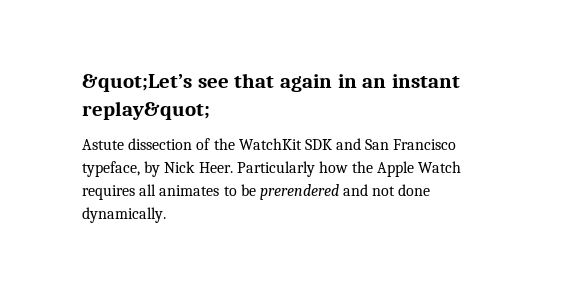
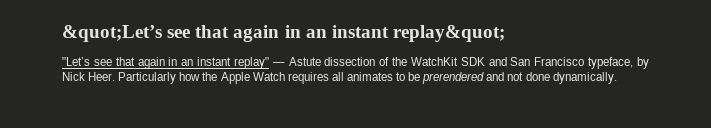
(210, 110) none -> [62,57,285,69] "Let’s see that again in an instant replay" —

